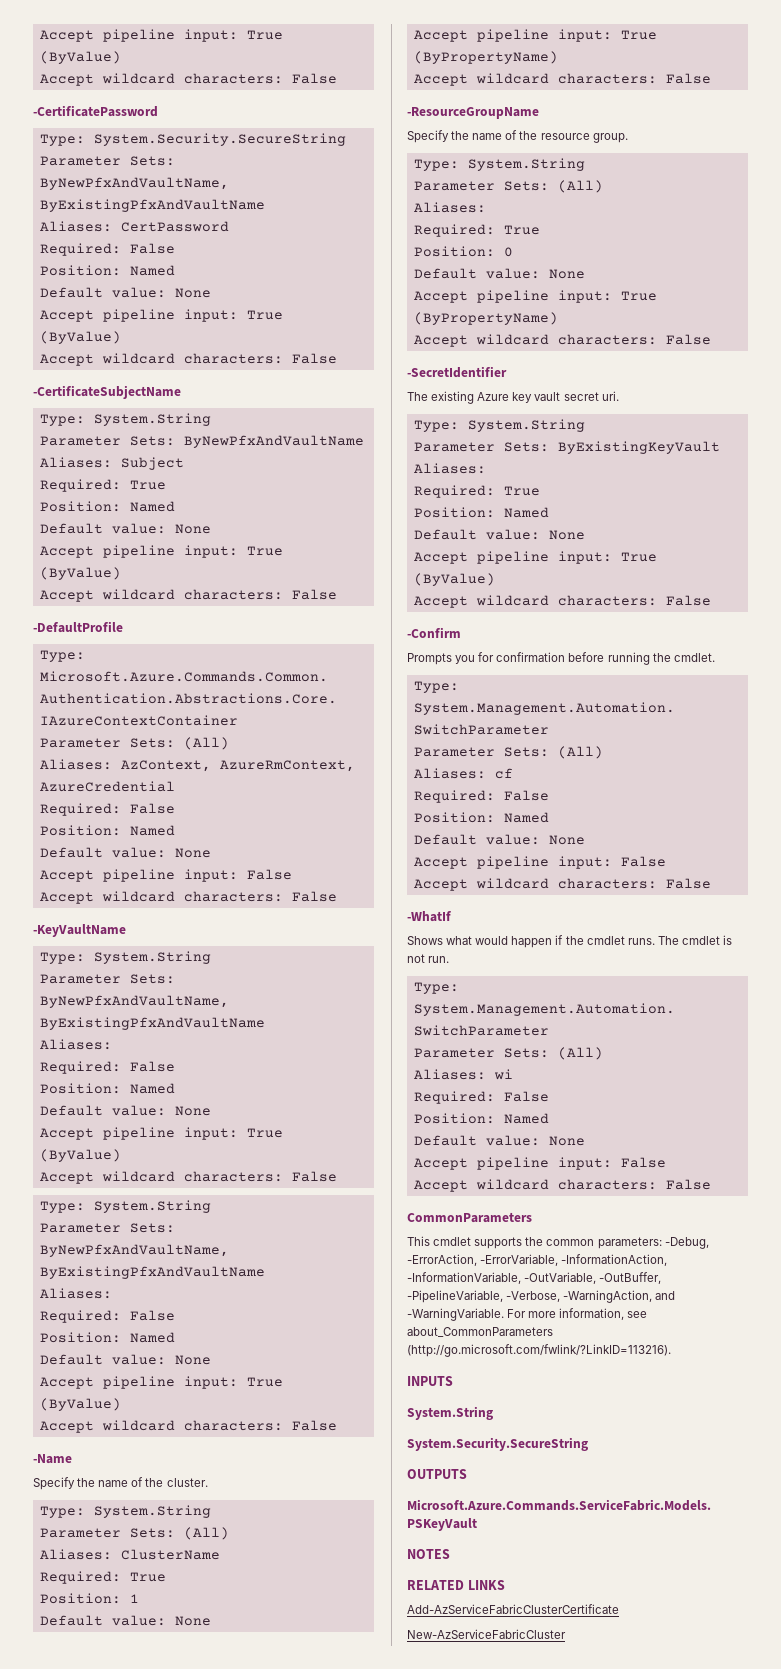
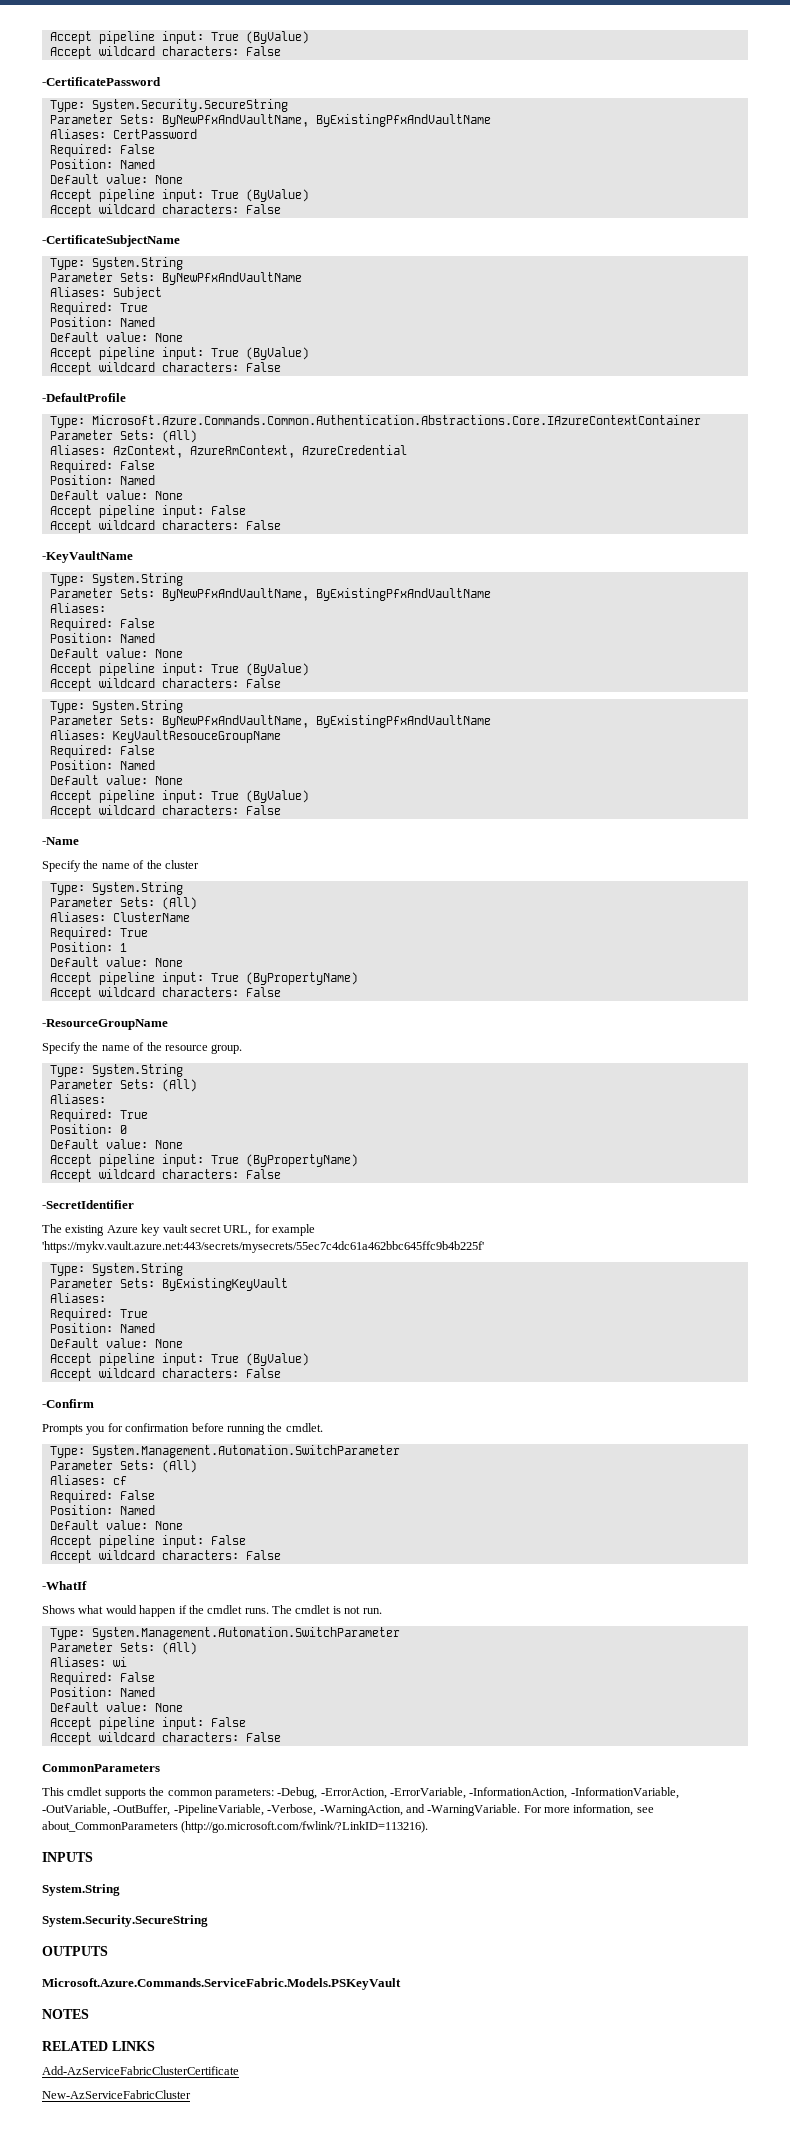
(112, 1293) none -> [112,730,281,743] KeyVaultResouceGroupName
[166,1478,208,1487] cluster. -> [164,860,199,869] cluster
[601,391,619,401] uri. -> [223,1224,315,1236] [42,1241,484,1253] URL, for example 'https://mykv.vault.azure.net:443/secrets/mysecrets/55ec7c4dc61a462bbc645ffc9b4b225f'

